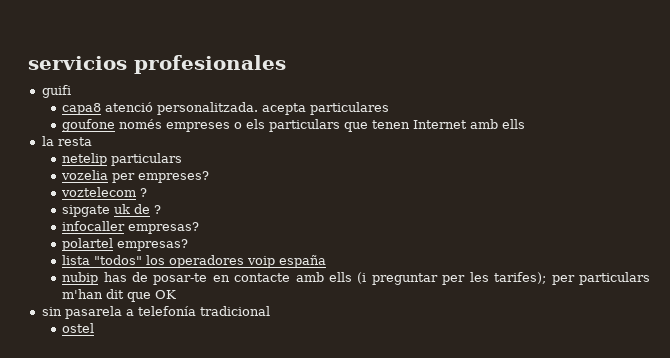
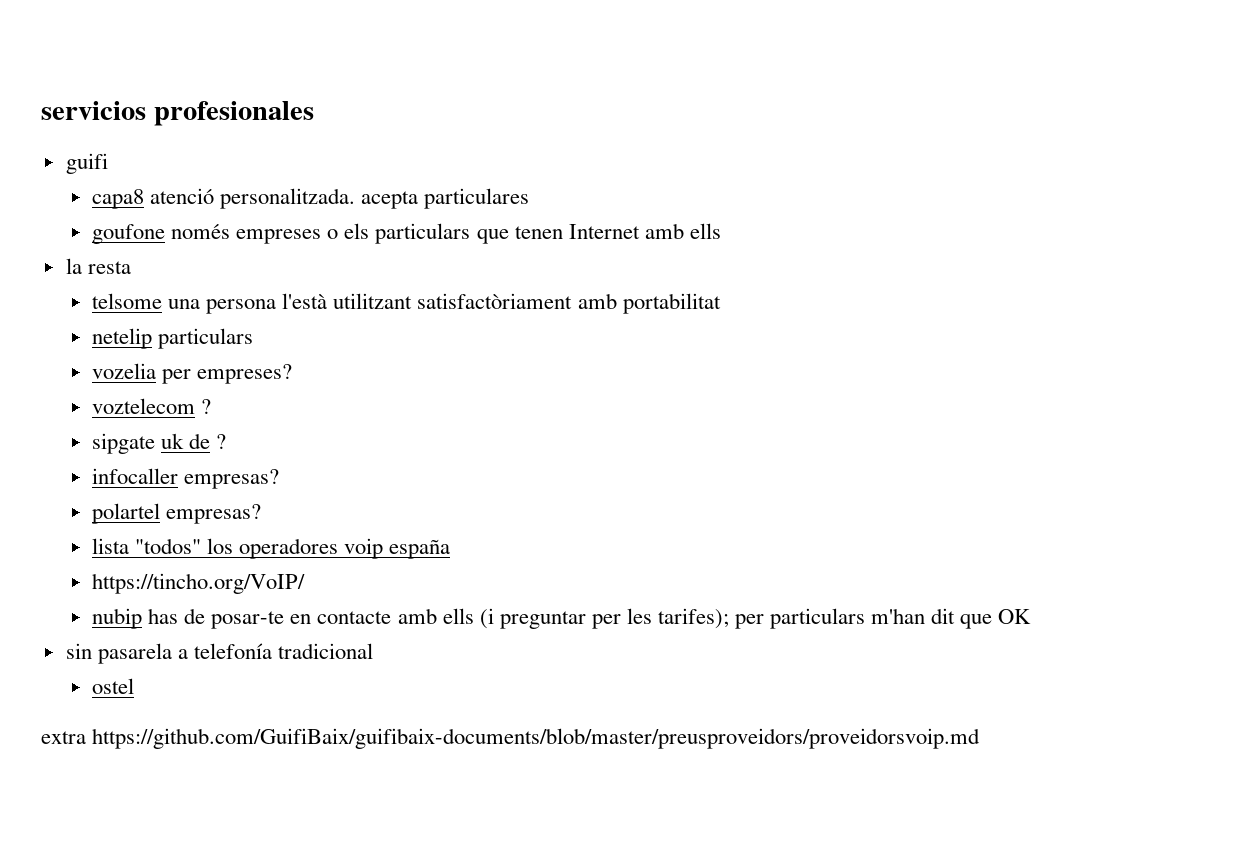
(92, 141) none -> [92,293,721,314] // telsome una persona l'està utilitzant satisfactòriament amb portabilitat
(327, 261) none -> [92,573,306,594] // https://tincho.org/VoIP/
(95, 328) none -> [41,728,981,749] // extra https://github.com/GuifiBaix/guifibaix-documents/blob/master/preusproveidors/proveidorsvoip.md

